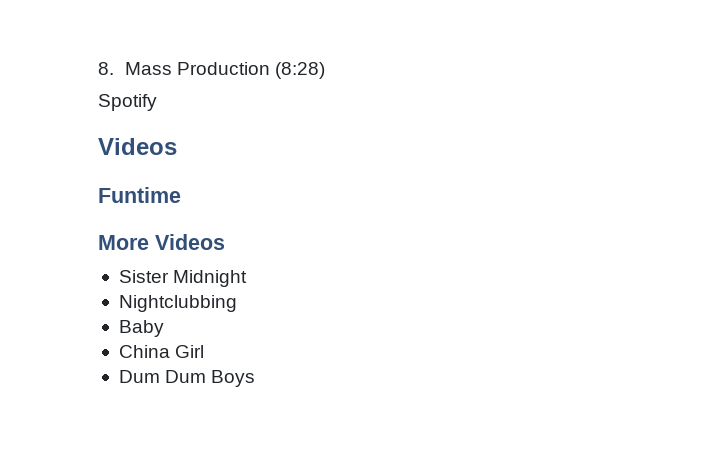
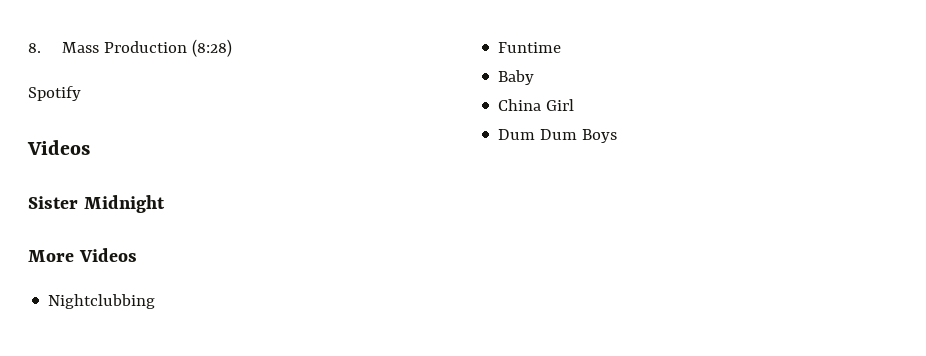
[98,187,181,203] Funtime -> [28,195,165,213] Sister Midnight
[118,270,248,287] [118,295,237,312] Sister Midnight // Nightclubbing -> [48,294,156,309] [498,42,562,53] Nightclubbing // Funtime

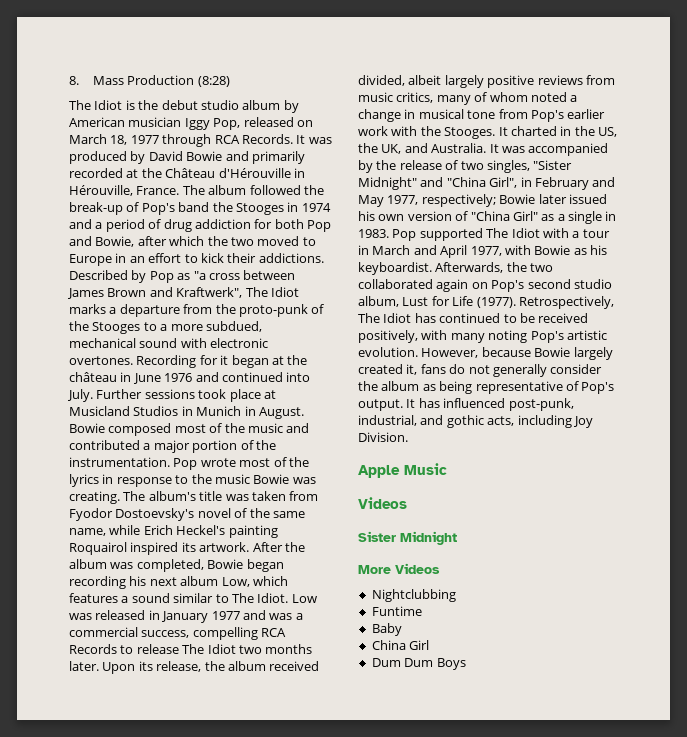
[28,86,81,101] Spotify -> [69,100,299,113] [69,117,313,130] [69,134,332,147] [69,151,305,164] [69,168,305,178] [69,185,324,196] [69,202,331,215] [69,219,331,232] [69,236,316,247] [69,253,324,266] [69,270,296,283] [67,287,299,299] [69,304,325,317] [69,321,262,334] [69,338,269,348] [69,355,308,368] [69,372,311,384] [67,389,276,402] [69,406,304,419] [69,423,310,436] [69,440,276,453] [69,457,309,470] [69,474,316,487] [69,491,319,504] [69,508,305,521] [69,525,278,538] [69,542,305,555] [69,559,284,572] [69,576,288,589] [69,593,317,603] [69,610,303,623] [69,627,287,640] [69,644,313,654] [69,661,320,674] [358,75,615,88] [358,92,578,105] [358,109,606,122] [358,126,617,139] [358,143,609,156] [358,160,573,173] [358,177,616,190] [358,194,607,207] [358,211,617,224] [358,228,610,241] [358,245,607,258] [358,262,554,275] [358,279,612,292] [358,296,614,309] [358,313,589,323] [358,330,607,343] [358,347,613,360] [358,364,603,377] [358,381,615,394] [358,398,574,411] [358,415,593,428] [358,432,408,442] [358,463,447,478] The Idiot is the debut studio album by American musician Iggy Pop, released on March 18, 1977 through RCA Records. It was produced by David Bowie and primarily recorded at the Château d'Hérouville in Hérouville, France. The album followed the break-up of Pop's band the Stooges in 1974 and a period of drug addiction for both Pop and Bowie, after which the two moved to Europe in an effort to kick their addictions. Described by Pop as "a cross between James Brown and Kraftwerk", The Idiot marks a departure from the proto-punk of the Stooges to a more subdued, mechanical sound with electronic overtones. Recording for it began at the château in June 1976 and continued into July. Further sessions took place at Musicland Studios in Munich in August. Bowie composed most of the music and contributed a major portion of the instrumentation. Pop wrote most of the lyrics in response to the music Bowie was creating. The album's title was taken from Fyodor Dostoevsky's novel of the same name, while Erich Heckel's painting Roquairol inspired its artwork. After the album was completed, Bowie began recording his next album Low, which features a sound similar to The Idiot. Low was released in January 1977 and was a commercial success, compelling RCA Records to release The Idiot two months later. Upon its release, the album received divided, albeit largely positive reviews from music critics, many of whom noted a change in musical tone from Pop's earlier work with the Stooges. It charted in the US, the UK, and Australia. It was accompanied by the release of two singles, "Sister Midnight" and "China Girl", in February and May 1977, respectively; Bowie later issued his own version of "China Girl" as a single in 1983. Pop supported The Idiot with a tour in March and April 1977, with Bowie as his keyboardist. Afterwards, the two collaborated again on Pop's second studio album, Lust for Life (1977). Retrospectively, The Idiot has continued to be received positively, with many noting Pop's artistic evolution. However, because Bowie largely created it, fans do not generally consider the album as being representative of Pop's output. It has influenced post-punk, industrial, and gothic acts, including Joy Division. // Apple Music

